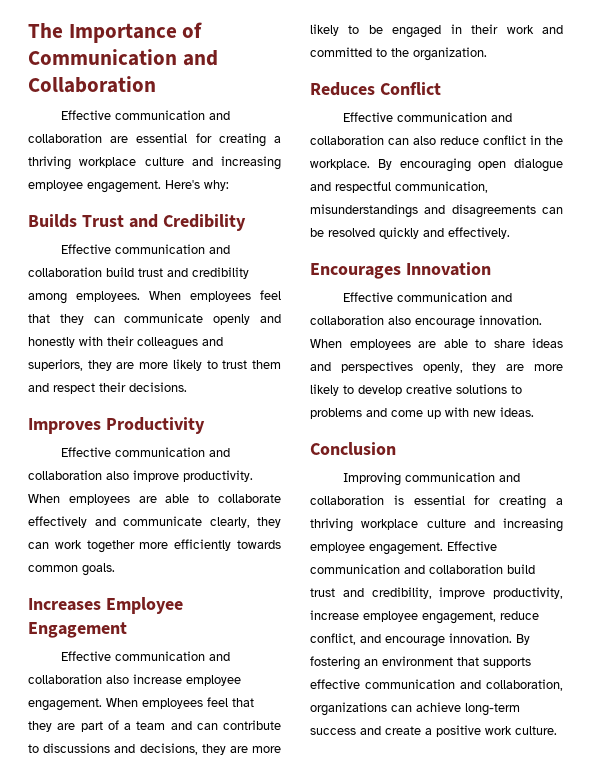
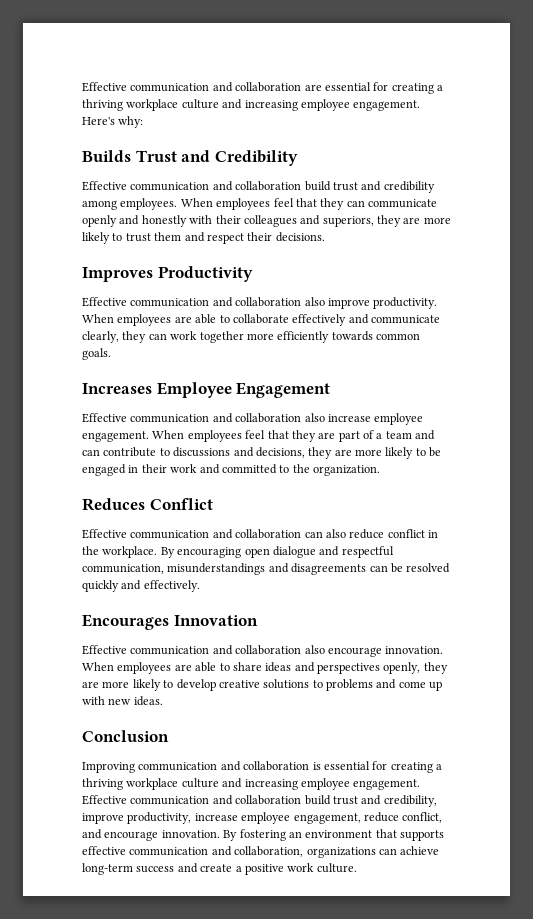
[28,22,203,43] [28,49,218,66] [28,76,156,93] The Importance of Communication and Collaboration // -> (82, 87) none

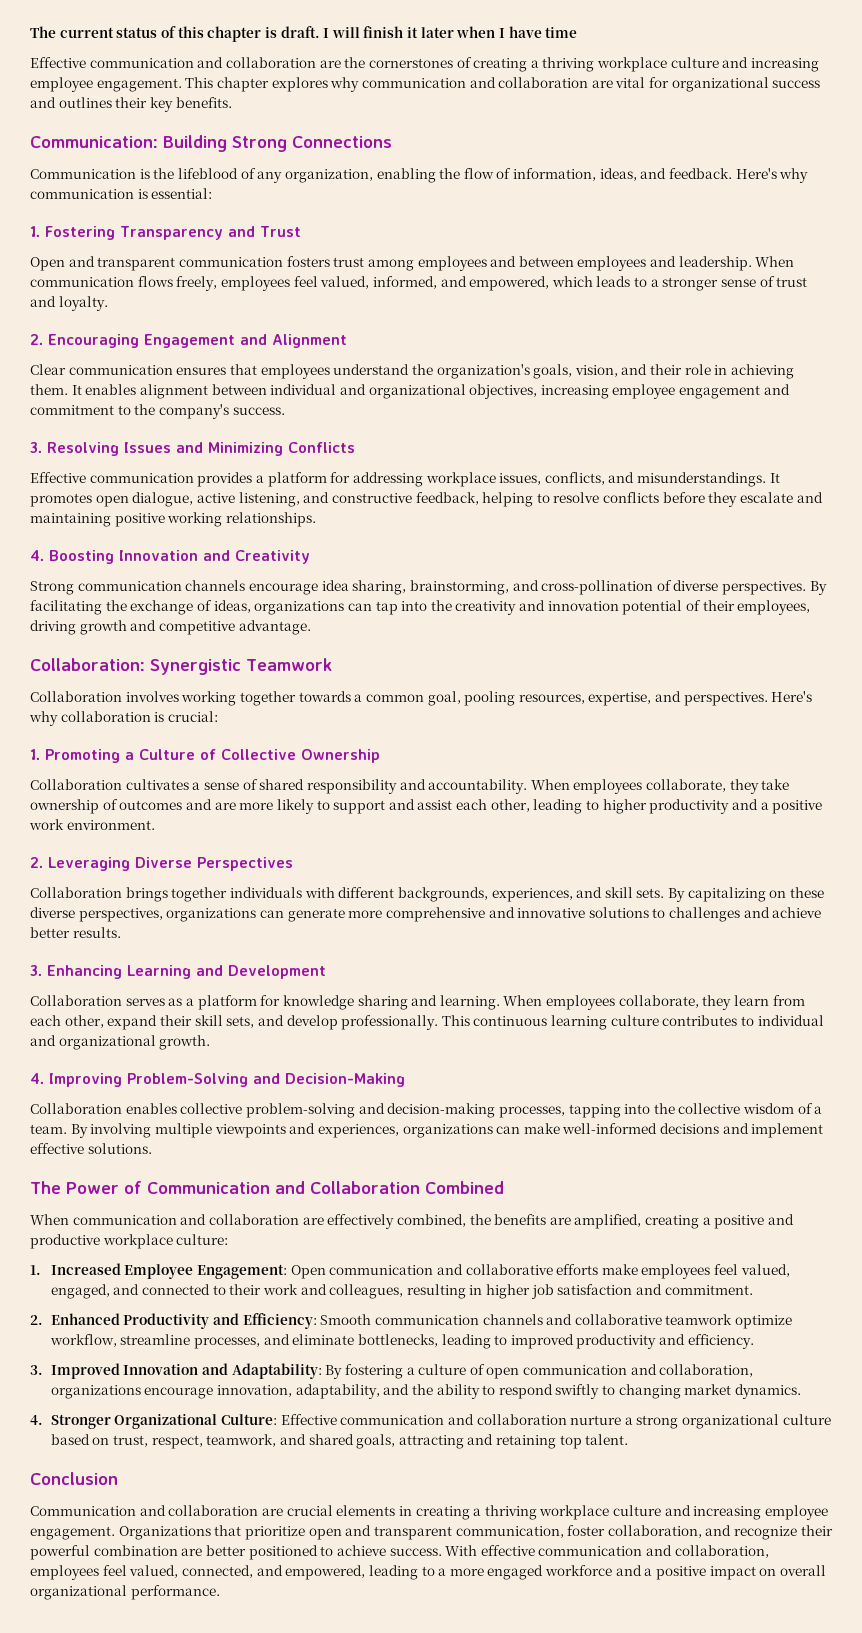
(82, 87) none -> [30,26,578,42] The current status of this chapter is draft. I will finish it later when I have time //
[324,82,443,94] [82,99,421,111] [82,116,144,128] [82,150,298,166] [82,181,435,193] [82,198,437,210] [82,215,451,227] [82,232,325,244] [82,266,253,282] [82,297,438,309] [82,314,440,326] [82,331,420,343] [82,348,111,360] [82,382,331,398] [82,413,424,425] [82,430,436,442] [82,447,442,459] [82,464,380,476] [82,498,213,511] [82,529,438,539] [82,546,394,558] [82,563,451,575] [82,580,200,592] [82,614,258,630] [82,645,444,657] [82,662,448,674] [82,679,443,691] [82,696,163,706] [82,730,169,742] [82,761,442,773] [82,778,421,790] [82,795,437,807] [82,812,443,824] [82,829,444,841] [82,846,440,858] [82,863,357,875] essential for creating a thriving workplace culture and increasing employee engagement. Here's why: // Builds Trust and Credibility // Effective communication and collaboration build trust and credibility among employees. When employees feel that they can communicate openly and honestly with their colleagues and superiors, they are more likely to trust them and respect their decisions. // Improves Productivity // Effective communication and collaboration also improve productivity. When employees are able to collaborate effectively and communicate clearly, they can work together more efficiently towards common goals. // Increases Employee Engagement // Effective communication and collaboration also increase employee engagement. When employees feel that they are part of a team and can contribute to discussions and decisions, they are more likely to be engaged in their work and committed to the organization. // Reduces Conflict // Effective communication and collaboration can also reduce conflict in the workplace. By encouraging open dialogue and respectful communication, misunderstandings and disagreements can be resolved quickly and effectively. // Encourages Innovation // Effective communication and collaboration also encourage innovation. When employees are able to share ideas and perspectives openly, they are more likely to develop creative solutions to problems and come up with new ideas. // Conclusion // Improving communication and collaboration is essential for creating a thriving workplace culture and increasing employee engagement. Effective communication and collaboration build trust and credibility, improve productivity, increase employee engagement, reduce conflict, and encourage innovation. By fostering an environment that supports effective communication and collaboration, organizations can achieve long-term success and create a positive work culture. -> [344,57,820,72] [30,77,821,92] [30,97,232,112] [30,135,392,152] [30,168,809,183] [30,188,213,199] [30,226,301,240] [30,256,795,271] [30,276,808,291] [30,296,108,311] [30,334,347,348] [30,364,795,379] [30,384,790,399] [30,404,285,419] [30,442,355,456] [30,472,780,487] [30,492,823,507] [30,512,316,527] [30,550,310,564] [30,580,827,595] [30,600,811,615] [30,620,311,635] [30,658,332,675] [30,691,813,706] [29,711,218,726] [30,749,380,763] [30,779,790,794] [30,799,823,814] [29,819,155,830] [30,857,293,871] [30,887,825,902] [30,907,822,922] [30,927,121,938] [30,965,326,979] [30,995,805,1010] [30,1015,824,1030] [30,1035,211,1050] [30,1073,405,1087] [30,1103,823,1118] [30,1123,824,1138] [30,1143,152,1154] [30,1181,504,1194] [30,1214,795,1229] [30,1234,229,1249] [30,1263,790,1279] [50,1284,753,1299] [30,1313,793,1329] [49,1334,754,1349] [30,1363,754,1379] [50,1384,802,1399] [30,1414,831,1429] [50,1434,629,1449] [30,1472,118,1485] [30,1505,829,1520] [30,1525,833,1540] [30,1545,769,1560] [30,1565,826,1580] [30,1585,220,1600] the cornerstones of creating a thriving workplace culture and increasing employee engagement. This chapter explores why communication and collaboration are vital for organizational success and outlines their key benefits. // Communication: Building Strong Connections // Communication is the lifeblood of any organization, enabling the flow of information, ideas, and feedback. Here's why communication is essential: // 1. Fostering Transparency and Trust // Open and transparent communication fosters trust among employees and between employees and leadership. When communication flows freely, employees feel valued, informed, and empowered, which leads to a stronger sense of trust and loyalty. // 2. Encouraging Engagement and Alignment // Clear communication ensures that employees understand the organization's goals, vision, and their role in achieving them. It enables alignment between individual and organizational objectives, increasing employee engagement and commitment to the company's success. // 3. Resolving Issues and Minimizing Conflicts // Effective communication provides a platform for addressing workplace issues, conflicts, and misunderstandings. It promotes open dialogue, active listening, and constructive feedback, helping to resolve conflicts before they escalate and maintaining positive working relationships. // 4. Boosting Innovation and Creativity // Strong communication channels encourage idea sharing, brainstorming, and cross-pollination of diverse perspectives. By facilitating the exchange of ideas, organizations can tap into the creativity and innovation potential of their employees, driving growth and competitive advantage. // Collaboration: Synergistic Teamwork // Collaboration involves working together towards a common goal, pooling resources, expertise, and perspectives. Here's why collaboration is crucial: // 1. Promoting a Culture of Collective Ownership // Collaboration cultivates a sense of shared responsibility and accountability. When employees collaborate, they take ownership of outcomes and are more likely to support and assist each other, leading to higher productivity and a positive work environment. // 2. Leveraging Diverse Perspectives // Collaboration brings together individuals with different backgrounds, experiences, and skill sets. By capitalizing on these diverse perspectives, organizations can generate more comprehensive and innovative solutions to challenges and achieve better results. // 3. Enhancing Learning and Development // Collaboration serves as a platform for knowledge sharing and learning. When employees collaborate, they learn from each other, expand their skill sets, and develop professionally. This continuous learning culture contributes to individual and organizational growth. // 4. Improving Problem-Solving and Decision-Making // Collaboration enables collective problem-solving and decision-making processes, tapping into the collective wisdom of a team. By involving multiple viewpoints and experiences, organizations can make well-informed decisions and implement effective solutions. // The Power of Communication and Collaboration Combined // When communication and collaboration are effectively combined, the benefits are amplified, creating a positive and productive workplace culture: // 1. Increased Employee Engagement: Open communication and collaborative efforts make employees feel valued, engaged, and connected to their work and colleagues, resulting in higher job satisfaction and commitment. // 2. Enhanced Productivity and Efficiency: Smooth communication channels and collaborative teamwork optimize workflow, streamline processes, and eliminate bottlenecks, leading to improved productivity and efficiency. // 3. Improved Innovation and Adaptability: By fostering a culture of open communication and collaboration, organizations encourage innovation, adaptability, and the ability to respond swiftly to changing market dynamics. // 4. Stronger Organizational Culture: Effective communication and collaboration nurture a strong organizational culture based on trust, respect, teamwork, and shared goals, attracting and retaining top talent. // Conclusion // Communication and collaboration are crucial elements in creating a thriving workplace culture and increasing employee engagement. Organizations that prioritize open and transparent communication, foster collaboration, and recognize their powerful combination are better positioned to achieve success. With effective communication and collaboration, employees feel valued, connected, and empowered, leading to a more engaged workforce and a positive impact on overall organizational performance.

